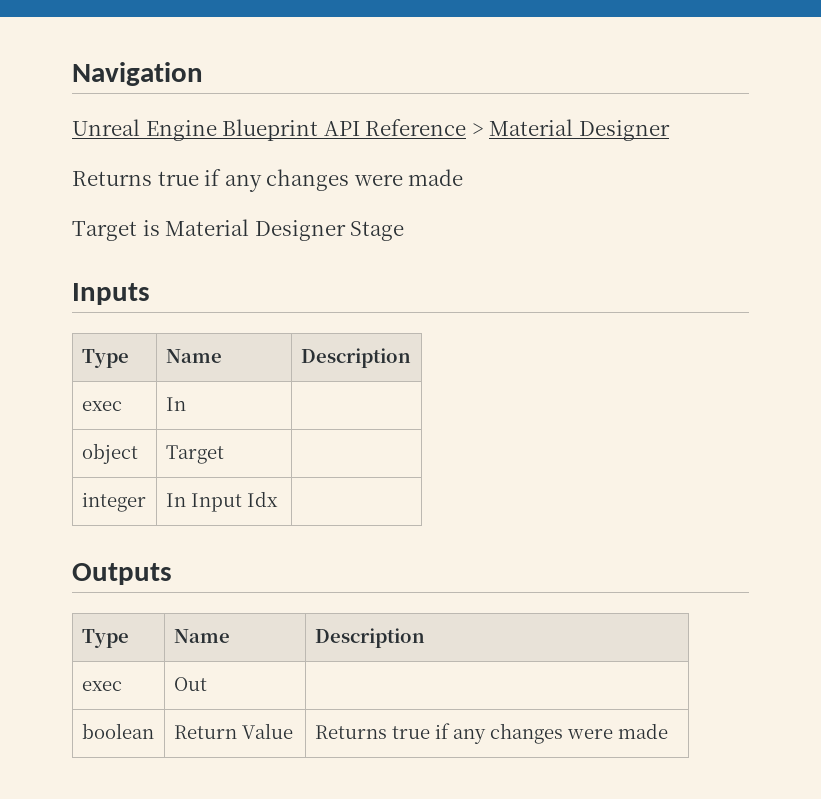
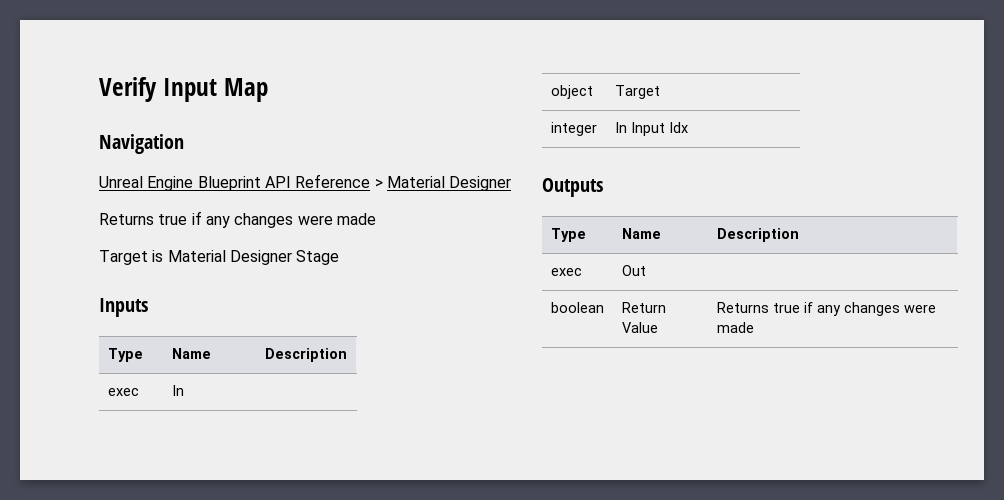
(72, 74) none -> [99,77,268,102] Verify Input Map //

